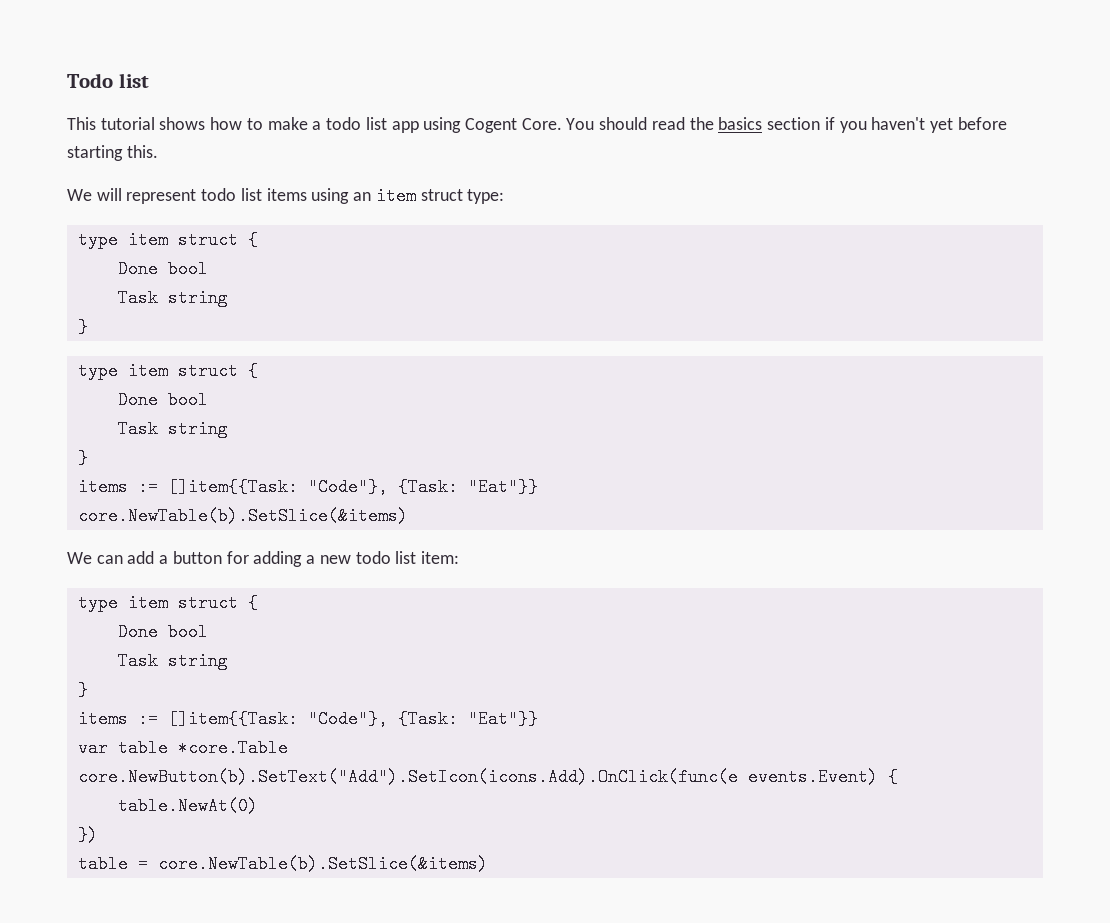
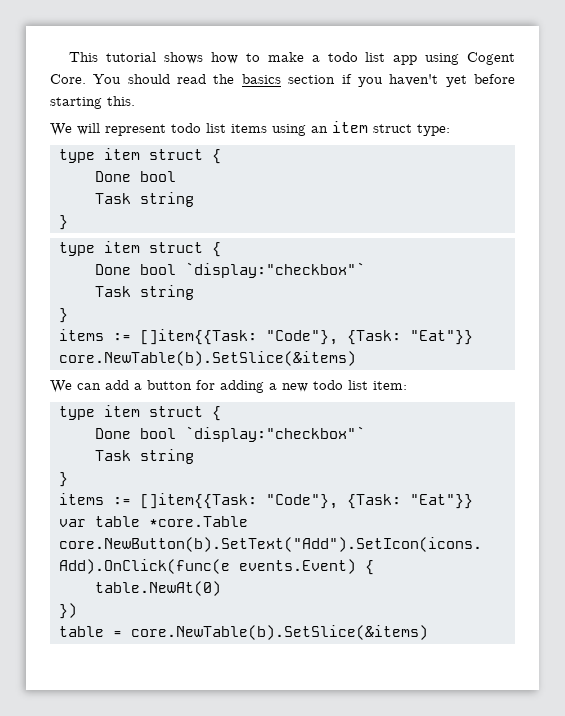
[67,73,149,88] Todo list // -> (69, 57) none
(208, 400) none -> [184,262,365,278] `display:"checkbox"`
(208, 632) none -> [184,426,365,442] `display:"checkbox"`

